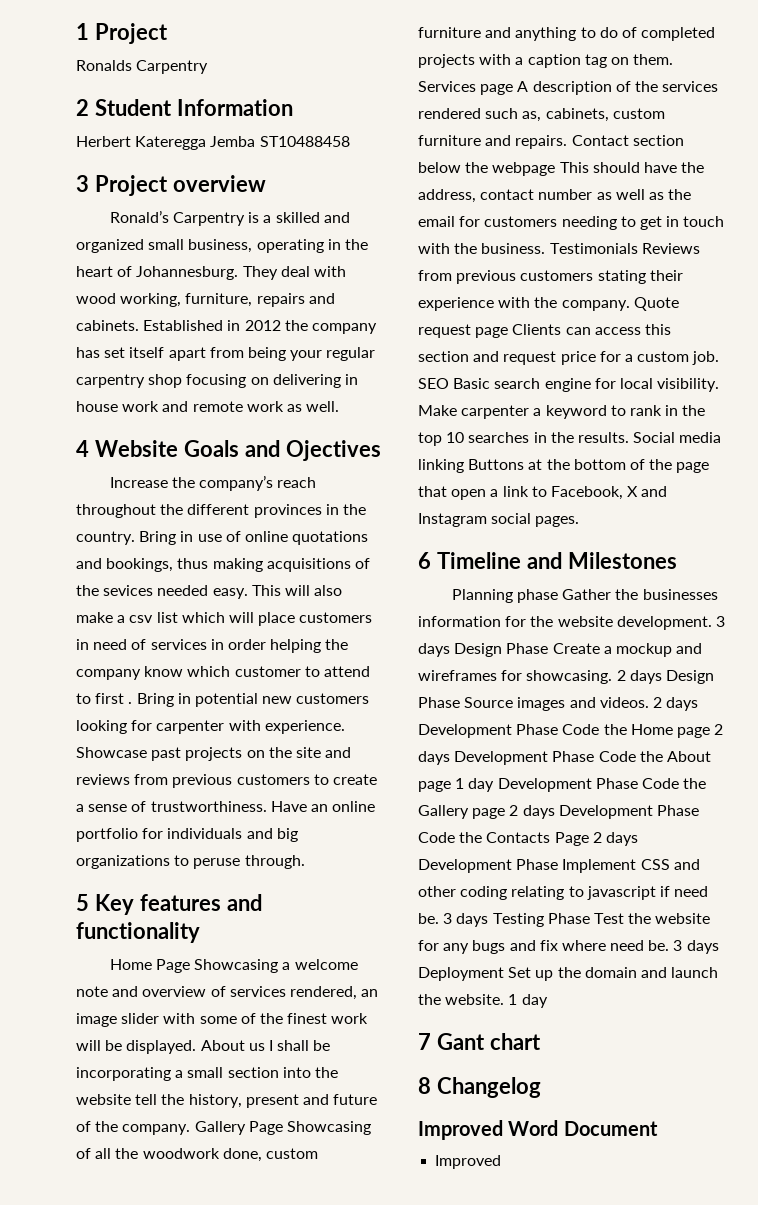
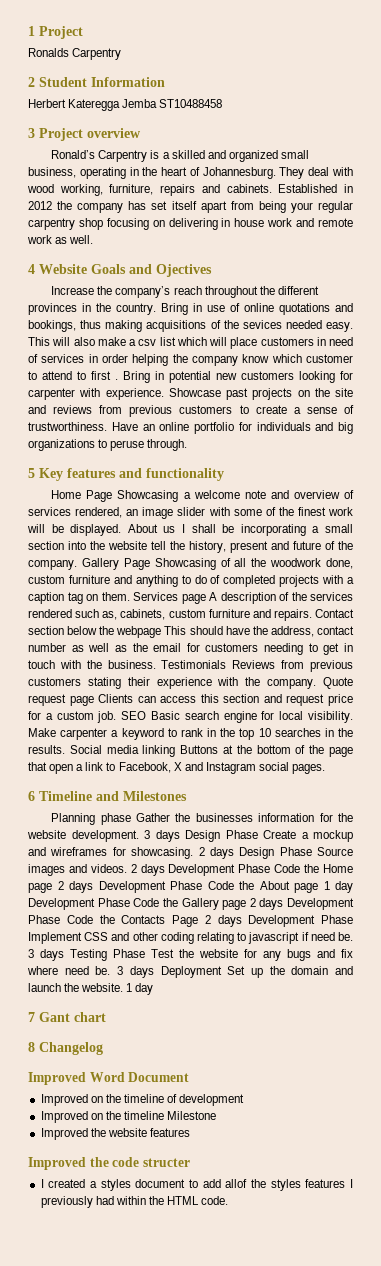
(502, 1162) none -> [90,1094,245,1106] [40,1111,217,1123] [40,1128,190,1140] [28,1157,190,1170] [40,1179,353,1191] [40,1196,229,1208] on the timeline of development // Improved on the timeline Milestone // Improved the website features // Improved the code structer // I created a styles document to add allof the styles features I previously had within the HTML code.

